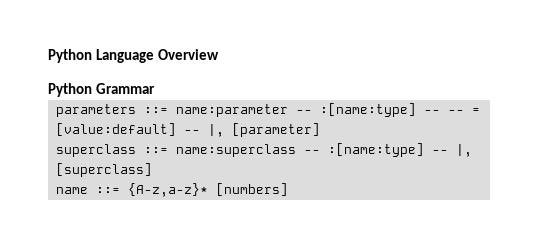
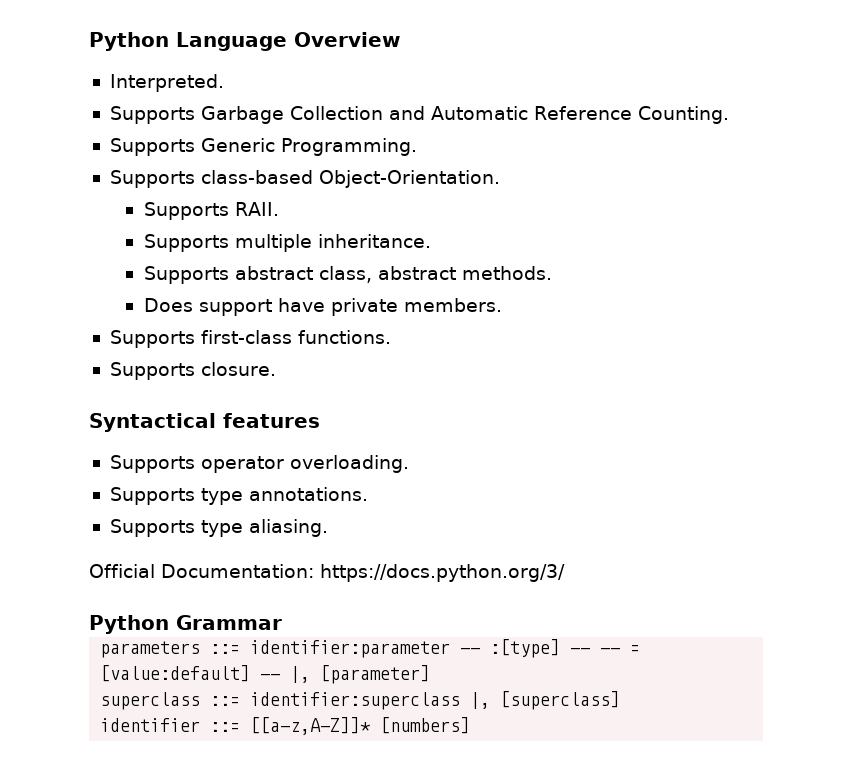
(219, 54) none -> [109,74,224,92] [109,106,729,124] [109,138,417,156] [109,170,500,188] [143,202,279,220] [143,234,431,252] [143,266,552,284] [143,298,502,316] [109,330,391,348] [109,362,276,380] [89,413,320,432] [109,455,409,473] [109,487,368,505] [109,519,328,537] [89,564,565,582] // Interpreted. // Supports Garbage Collection and Automatic Reference Counting. // Supports Generic Programming. // Supports class-based Object-Orientation. // Supports RAII. // Supports multiple inheritance. // Supports abstract class, abstract methods. // Does support have private members. // Supports first-class functions. // Supports closure. // Syntactical features // Supports operator overloading. // Supports type annotations. // Supports type aliasing. // Official Documentation: https://docs.python.org/3/
[175,103,416,117] name:parameter -- :[name:type] -> [250,639,561,658] identifier:parameter -- :[type]
[175,143,448,157] name:superclass -- :[name:type] -- -> [250,692,461,710] identifier:superclass
[55,183,208,197] name ::= {A-z,a-z}* -> [100,717,372,735] identifier ::= [[a-z,A-Z]]*

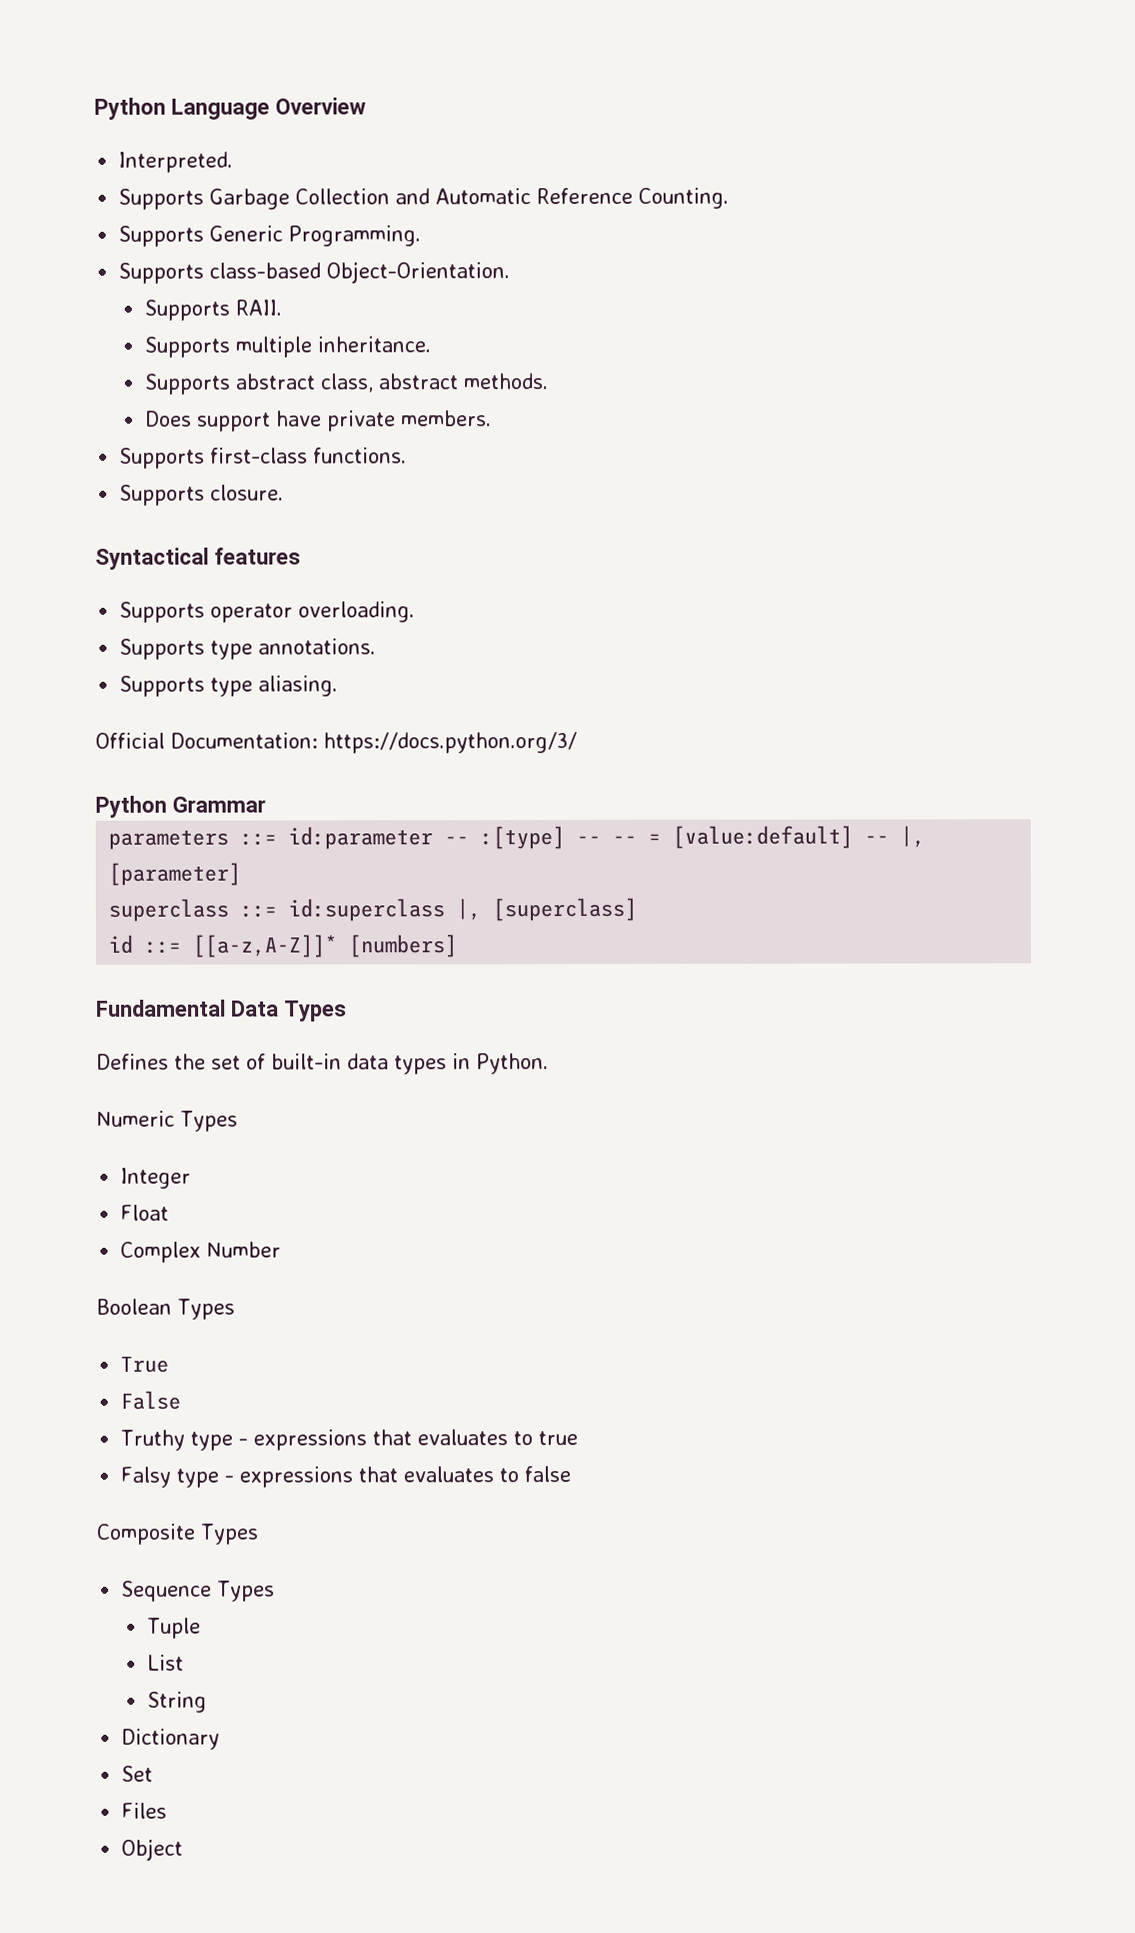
[250,640,451,658] identifier:parameter -> [288,826,434,850] id:parameter
[250,692,461,710] identifier:superclass -> [288,898,446,922] id:superclass
[100,718,201,732] identifier -> [108,934,134,954] id
(471, 725) none -> [96,999,347,1022] [96,1053,549,1075] [96,1110,238,1132] [120,1167,192,1189] [120,1204,170,1221] [120,1241,282,1263] [96,1298,235,1320] [120,1355,170,1373] [120,1390,182,1410] [120,1429,579,1451] [120,1465,572,1488] [96,1523,259,1545] [121,1580,276,1602] [146,1617,201,1639] [146,1654,184,1671] [146,1691,207,1713] [121,1728,221,1750] [121,1765,154,1782] [121,1802,168,1819] [121,1838,184,1861] // Fundamental Data Types // Defines the set of built-in data types in Python. // Numeric Types // Integer // Float // Complex Number // Boolean Types // True // False // Truthy type - expressions that evaluates to true // Falsy type - expressions that evaluates to false // Composite Types // Sequence Types // Tuple // List // String // Dictionary // Set // Files // Object

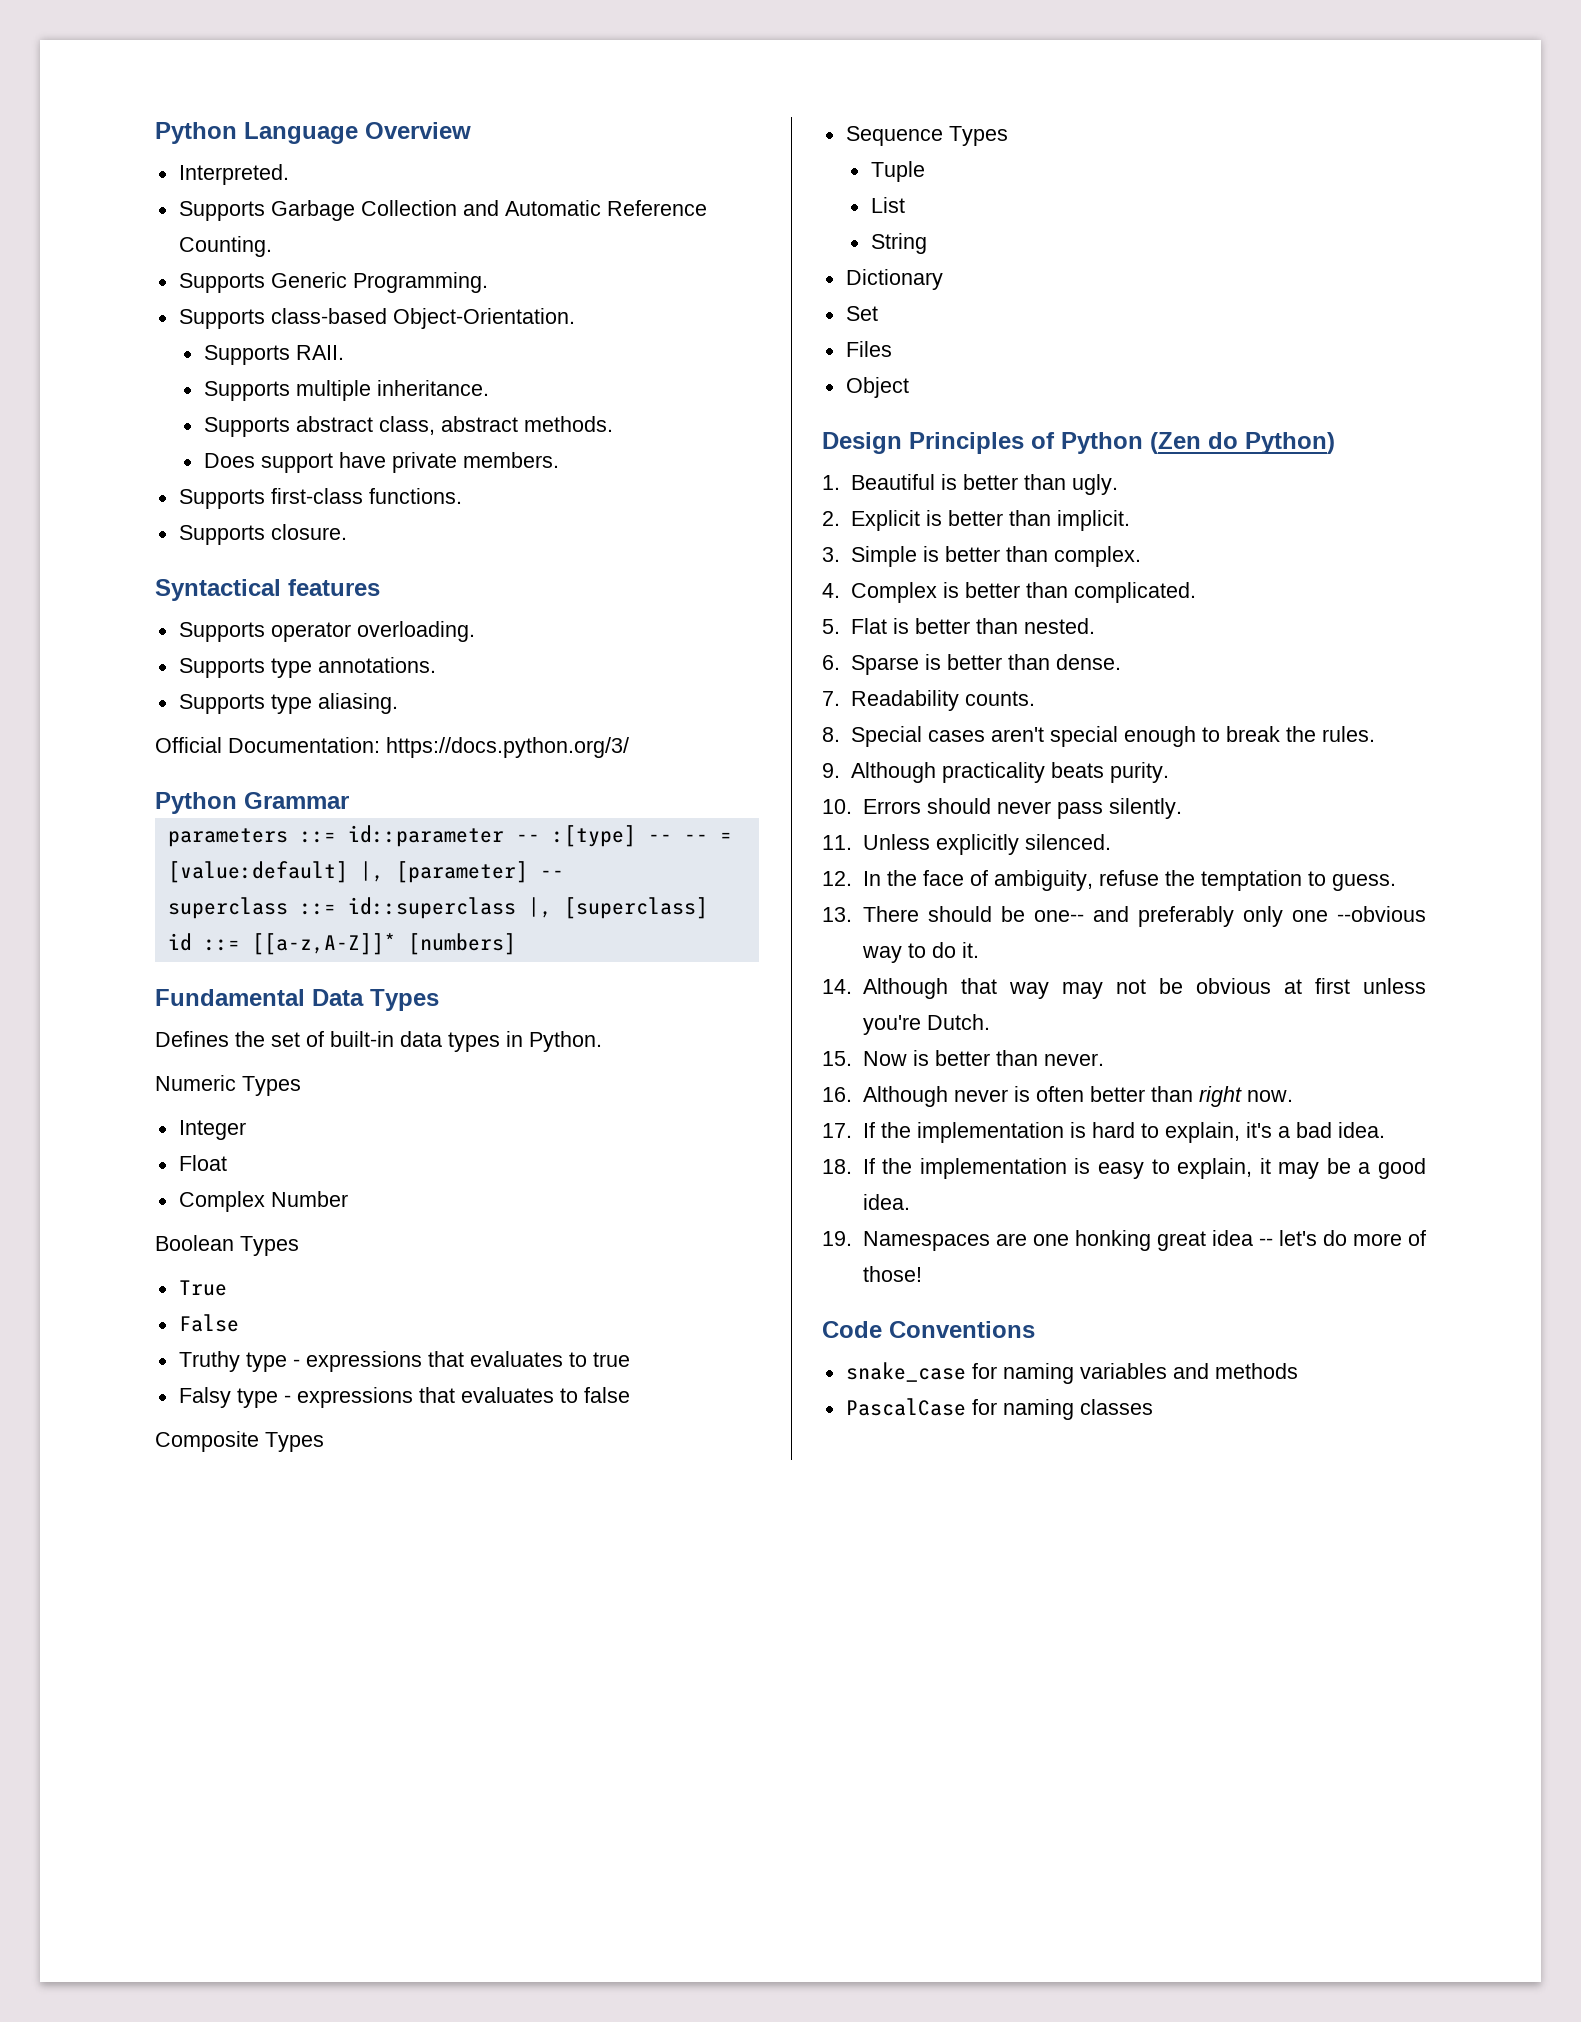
[288,826,434,850] id:parameter -> [347,825,504,847] id::parameter
[864,835,890,844] -- -> (348, 872) none
(242, 874) none -> [539,870,564,878] --
[288,898,446,922] id:superclass -> [347,897,516,919] id::superclass
(184, 1849) none -> [822,432,1335,454] [822,474,1118,495] [822,510,1130,531] [822,546,1141,567] [822,582,1196,603] [822,618,1095,634] [822,654,1121,675] [822,690,1035,711] [822,726,1375,747] [822,762,1169,783] [822,798,1182,819] [822,834,1111,855] [822,870,1396,891] [822,906,1426,927] [861,942,979,963] [822,978,1426,999] [862,1014,990,1035] [822,1050,1104,1066] [822,1086,1293,1107] [822,1122,1385,1143] [822,1158,1426,1179] [862,1194,910,1210] [822,1230,1426,1251] [862,1266,922,1282] [822,1321,1035,1338] [845,1362,1298,1384] [845,1398,1153,1420] // Design Principles of Python (Zen do Python) // 1. Beautiful is better than ugly. // 2. Explicit is better than implicit. // 3. Simple is better than complex. // 4. Complex is better than complicated. // 5. Flat is better than nested. // 6. Sparse is better than dense. // 7. Readability counts. // 8. Special cases aren't special enough to break the rules. // 9. Although practicality beats purity. // 10. Errors should never pass silently. // 11. Unless explicitly silenced. // 12. In the face of ambiguity, refuse the temptation to guess. // 13. There should be one-- and preferably only one --obvious way to do it. // 14. Although that way may not be obvious at first unless you're Dutch. // 15. Now is better than never. // 16. Although never is often better than right now. // 17. If the implementation is hard to explain, it's a bad idea. // 18. If the implementation is easy to explain, it may be a good idea. // 19. Namespaces are one honking great idea -- let's do more of those! // Code Conventions // snake_case for naming variables and methods // PascalCase for naming classes

